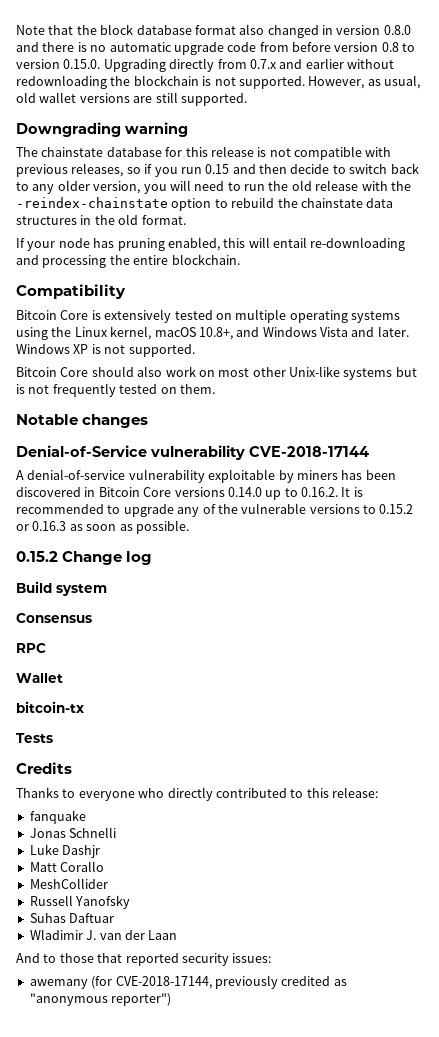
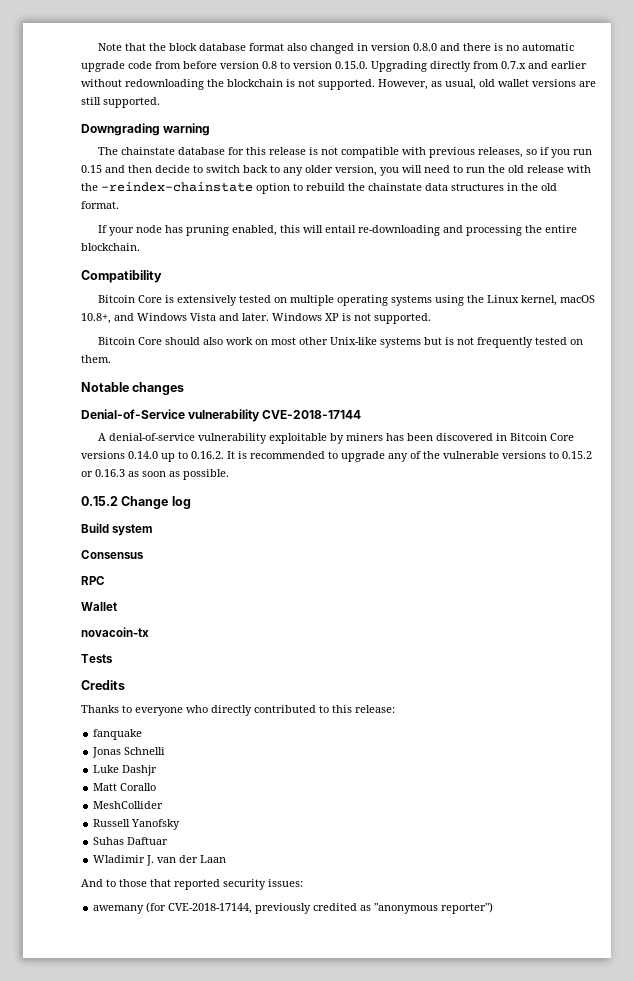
[16,701,84,713] bitcoin-tx -> [81,627,149,637] novacoin-tx

